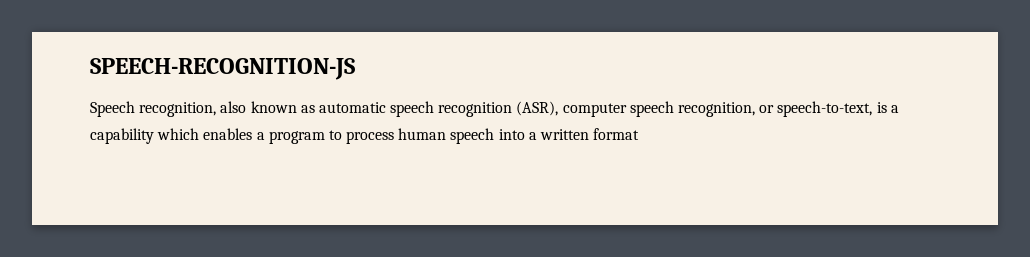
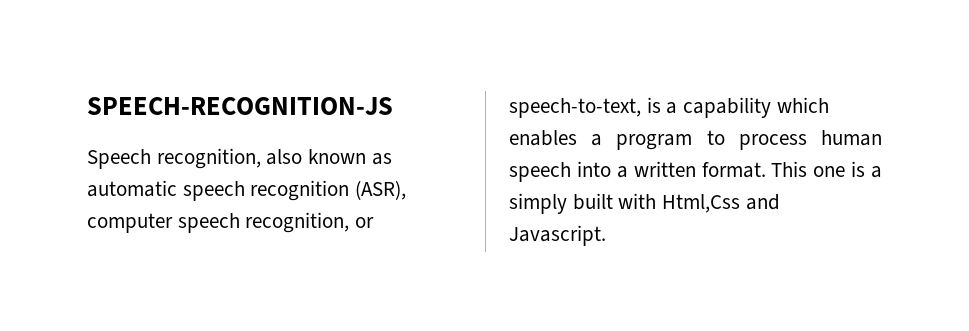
[593,128,640,140] format -> [701,161,882,178] [509,193,780,214] [509,225,606,246] format. This one is a simply built with Html,Css and Javascript.

